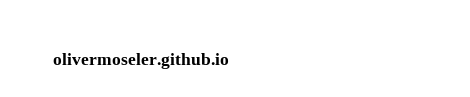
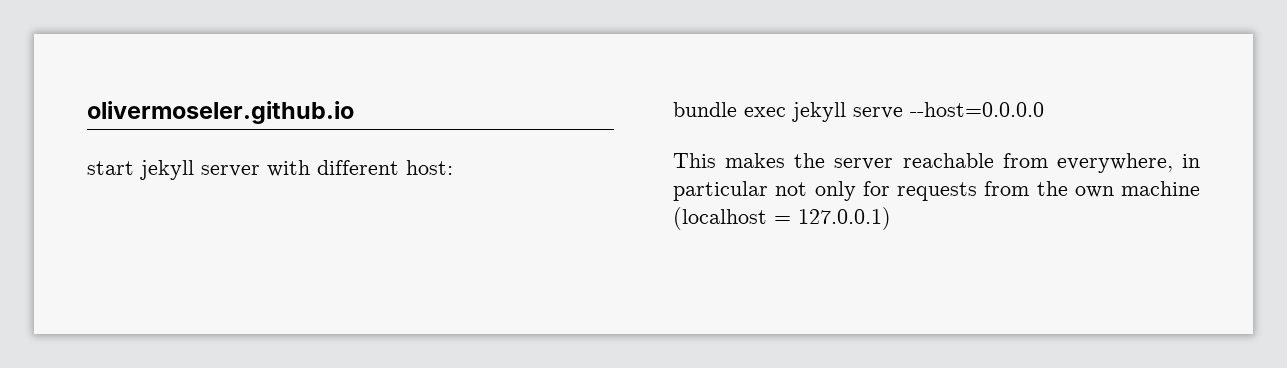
(229, 61) none -> [87,160,453,180] [673,102,1044,122] [673,153,1200,173] [673,181,1200,201] [673,207,891,230] // start jekyll server with different host: // bundle exec jekyll serve --host=0.0.0.0 // This makes the server reachable from everywhere, in particular not only for requests from the own machine (localhost = 127.0.0.1)

